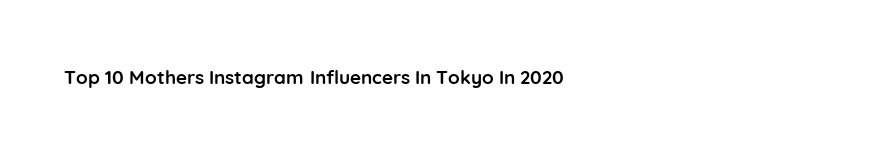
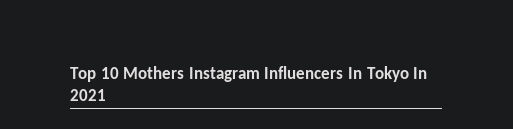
[520,71,565,84] 2020 -> [70,89,106,101] 2021

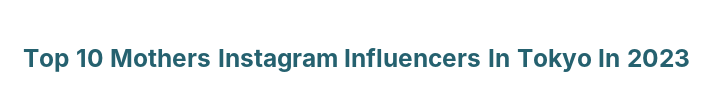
[70,89,106,101] 2021 -> [626,49,690,67] 2023

